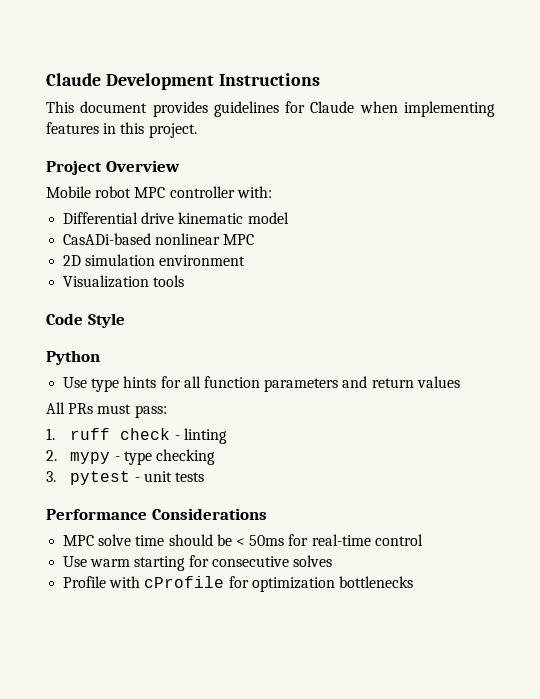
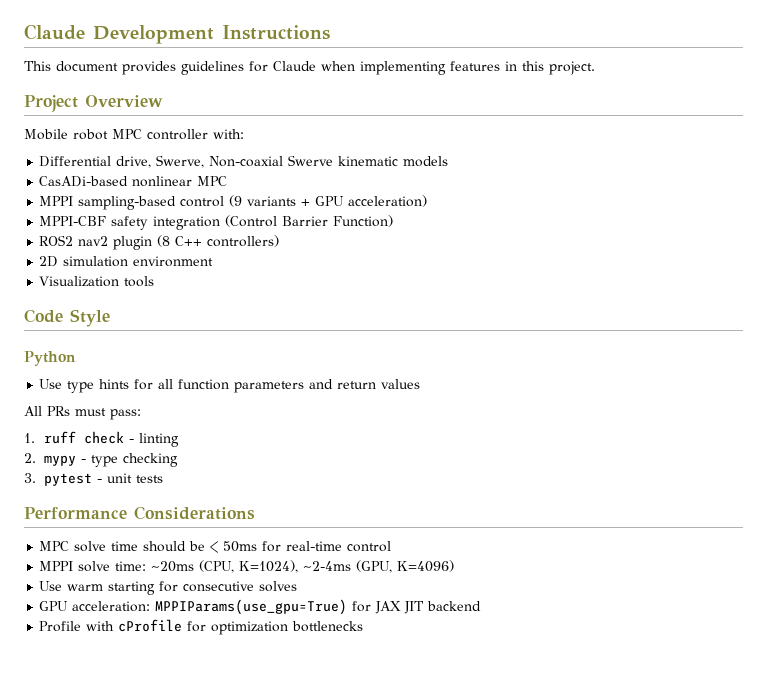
[141,212,289,224] [63,233,255,245] drive kinematic model // CasADi-based nonlinear MPC -> [116,155,449,168] [39,176,228,187] [39,195,428,210] [39,215,394,230] [39,235,280,250] drive, Swerve, Non-coaxial Swerve kinematic models // CasADi-based nonlinear MPC // MPPI sampling-based control (9 variants + GPU acceleration) // MPPI-CBF safety integration (Control Barrier Function) // ROS2 nav2 plugin (8 C++ controllers)
(423, 540) none -> [39,560,455,573] // MPPI solve time: ~20ms (CPU, K=1024), ~2-4ms (GPU, K=4096)
(332, 561) none -> [39,599,482,615] // GPU acceleration: MPPIParams(use_gpu=True) for JAX JIT backend

